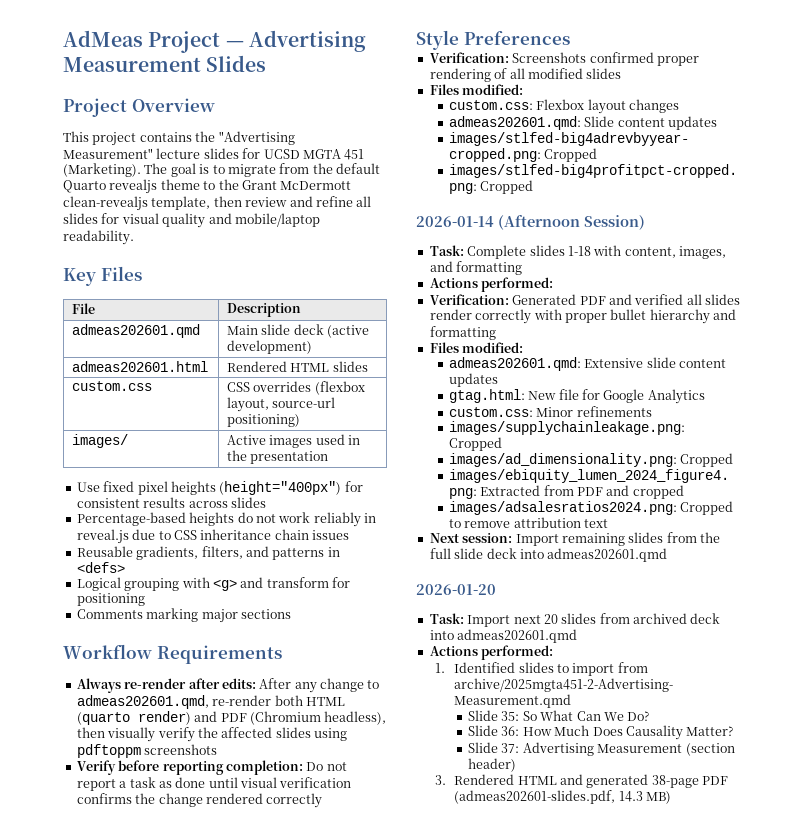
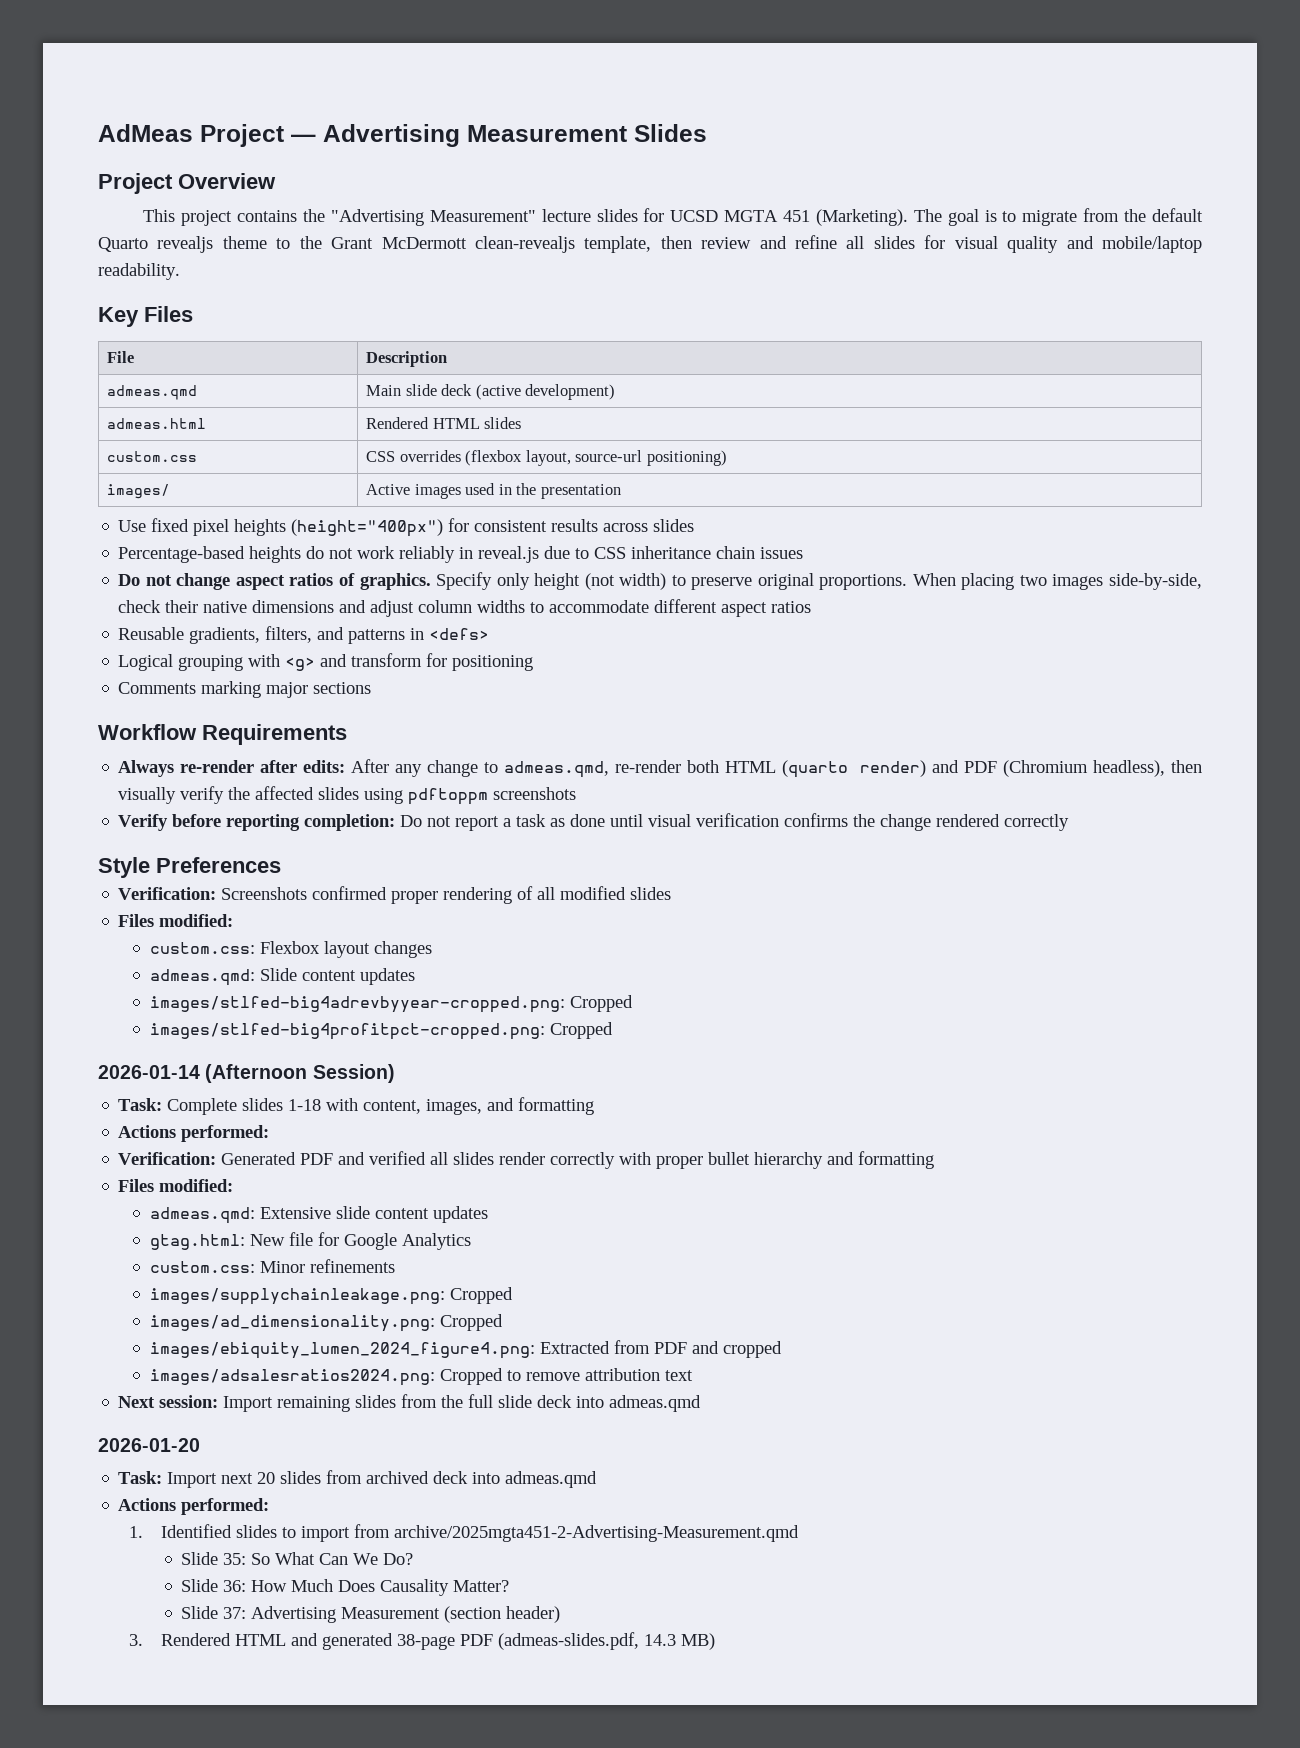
[72,324,201,338] admeas202601.qmd -> [107,385,198,400] admeas.qmd
[72,361,209,372] admeas202601.html -> [107,418,207,429] admeas.html
(349, 535) none -> [118,572,1203,590] [118,599,812,617] // Do not change aspect ratios of graphics. Specify only height (not width) to preserve original proportions. When placing two images side-by-side, check their native dimensions and adjust column widths to accommodate different aspect ratios
[76,695,209,709] admeas202601.qmd, -> [504,761,610,778] admeas.qmd,
[448,116,581,130] admeas202601.qmd: -> [149,969,255,986] admeas.qmd:
[448,357,581,371] admeas202601.qmd: -> [149,1207,255,1224] admeas.qmd:
[547,548,668,562] admeas202601.qmd -> [609,1395,702,1412] admeas.qmd
[457,629,578,643] admeas202601.qmd -> [505,1471,598,1488] admeas.qmd
[454,790,616,804] (admeas202601-slides.pdf, -> [497,1632,639,1650] (admeas-slides.pdf,

